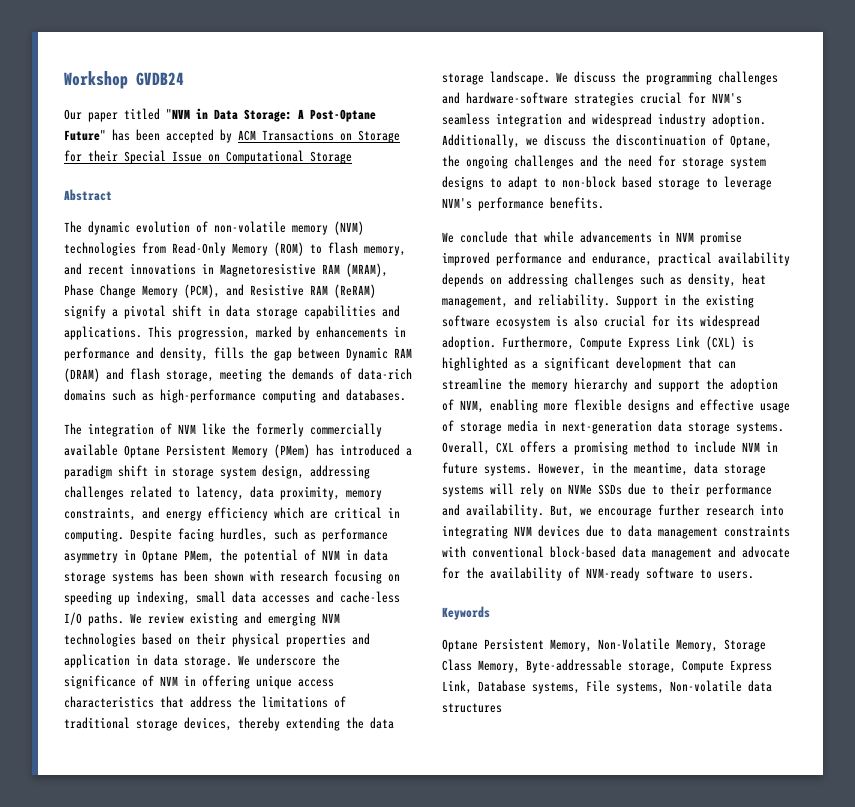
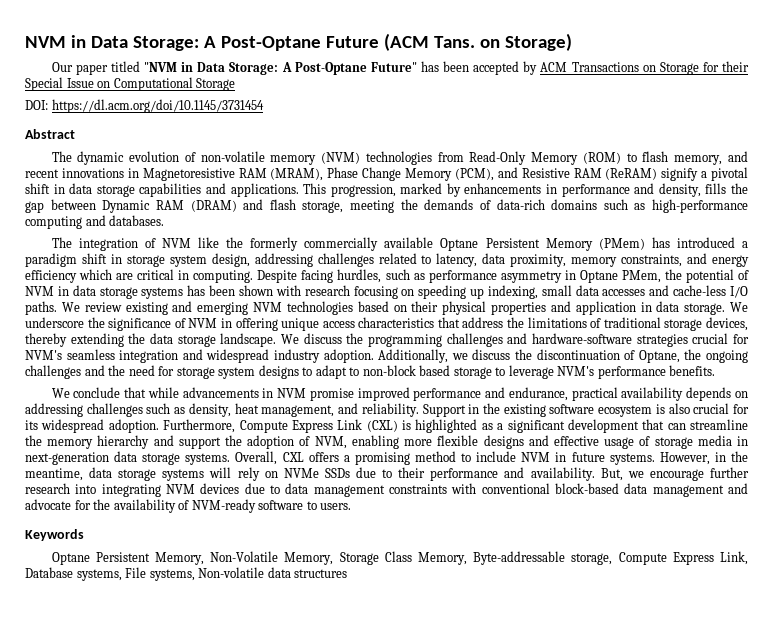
[64,71,184,89] Workshop GVDB24 -> [25,33,572,51] NVM in Data Storage: A Post-Optane Future (ACM Tans. on Storage)
(352, 157) none -> [25,99,264,113] // DOI: https://dl.acm.org/doi/10.1145/3731454

